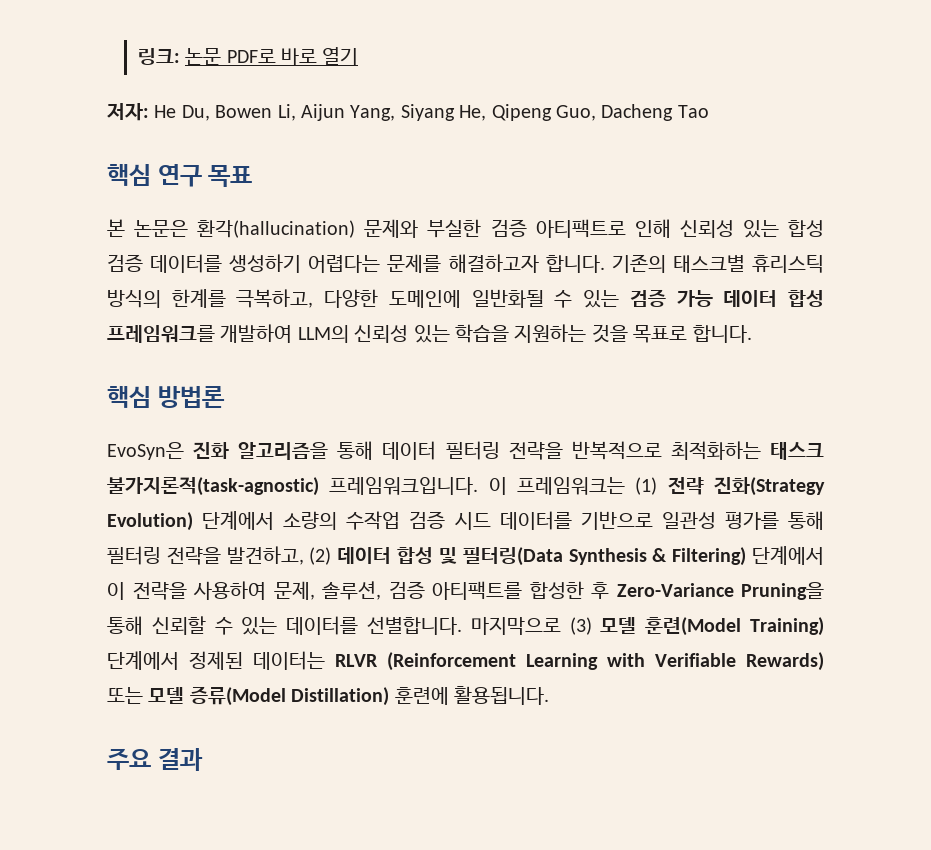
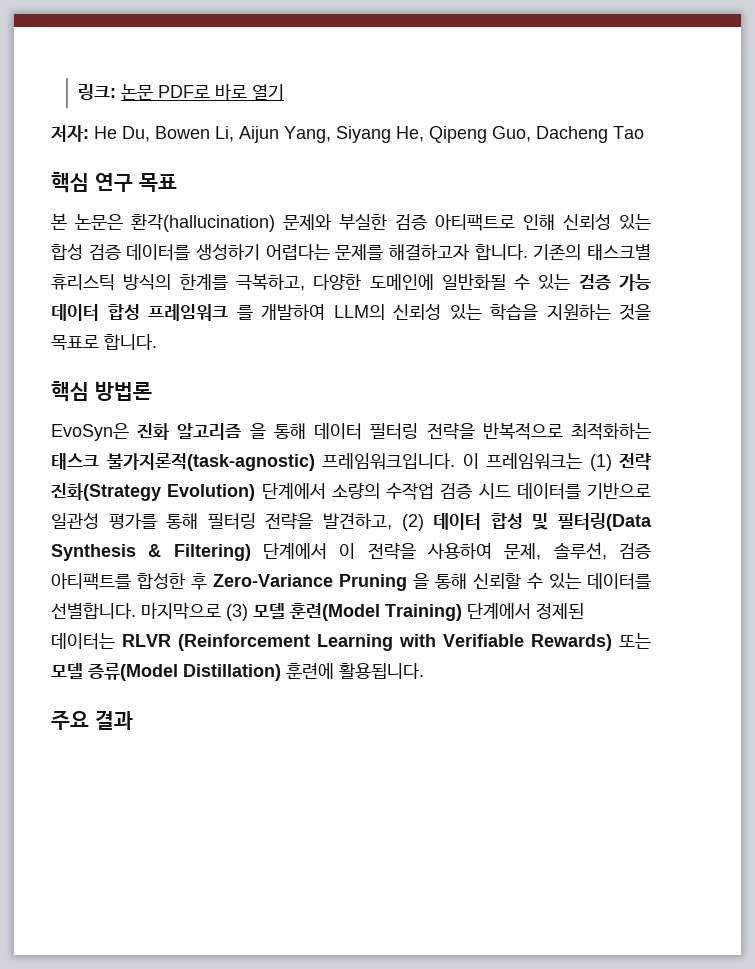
[107,325,215,343] 프레임워크를 -> [148,304,253,321] 프레임워크 를
[238,442,329,460] 알고리즘을 -> [177,423,266,440] 알고리즘 을
[741,582,824,600] Pruning을 -> [339,573,429,591] Pruning 을

